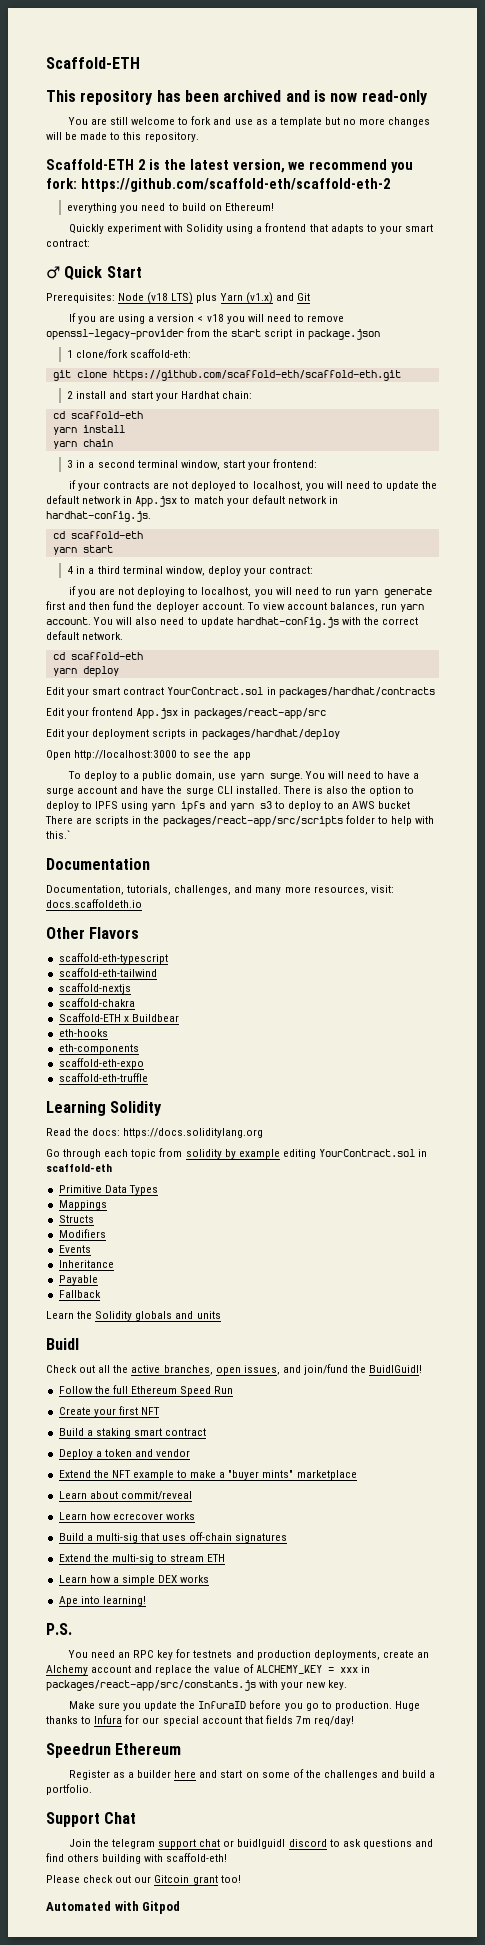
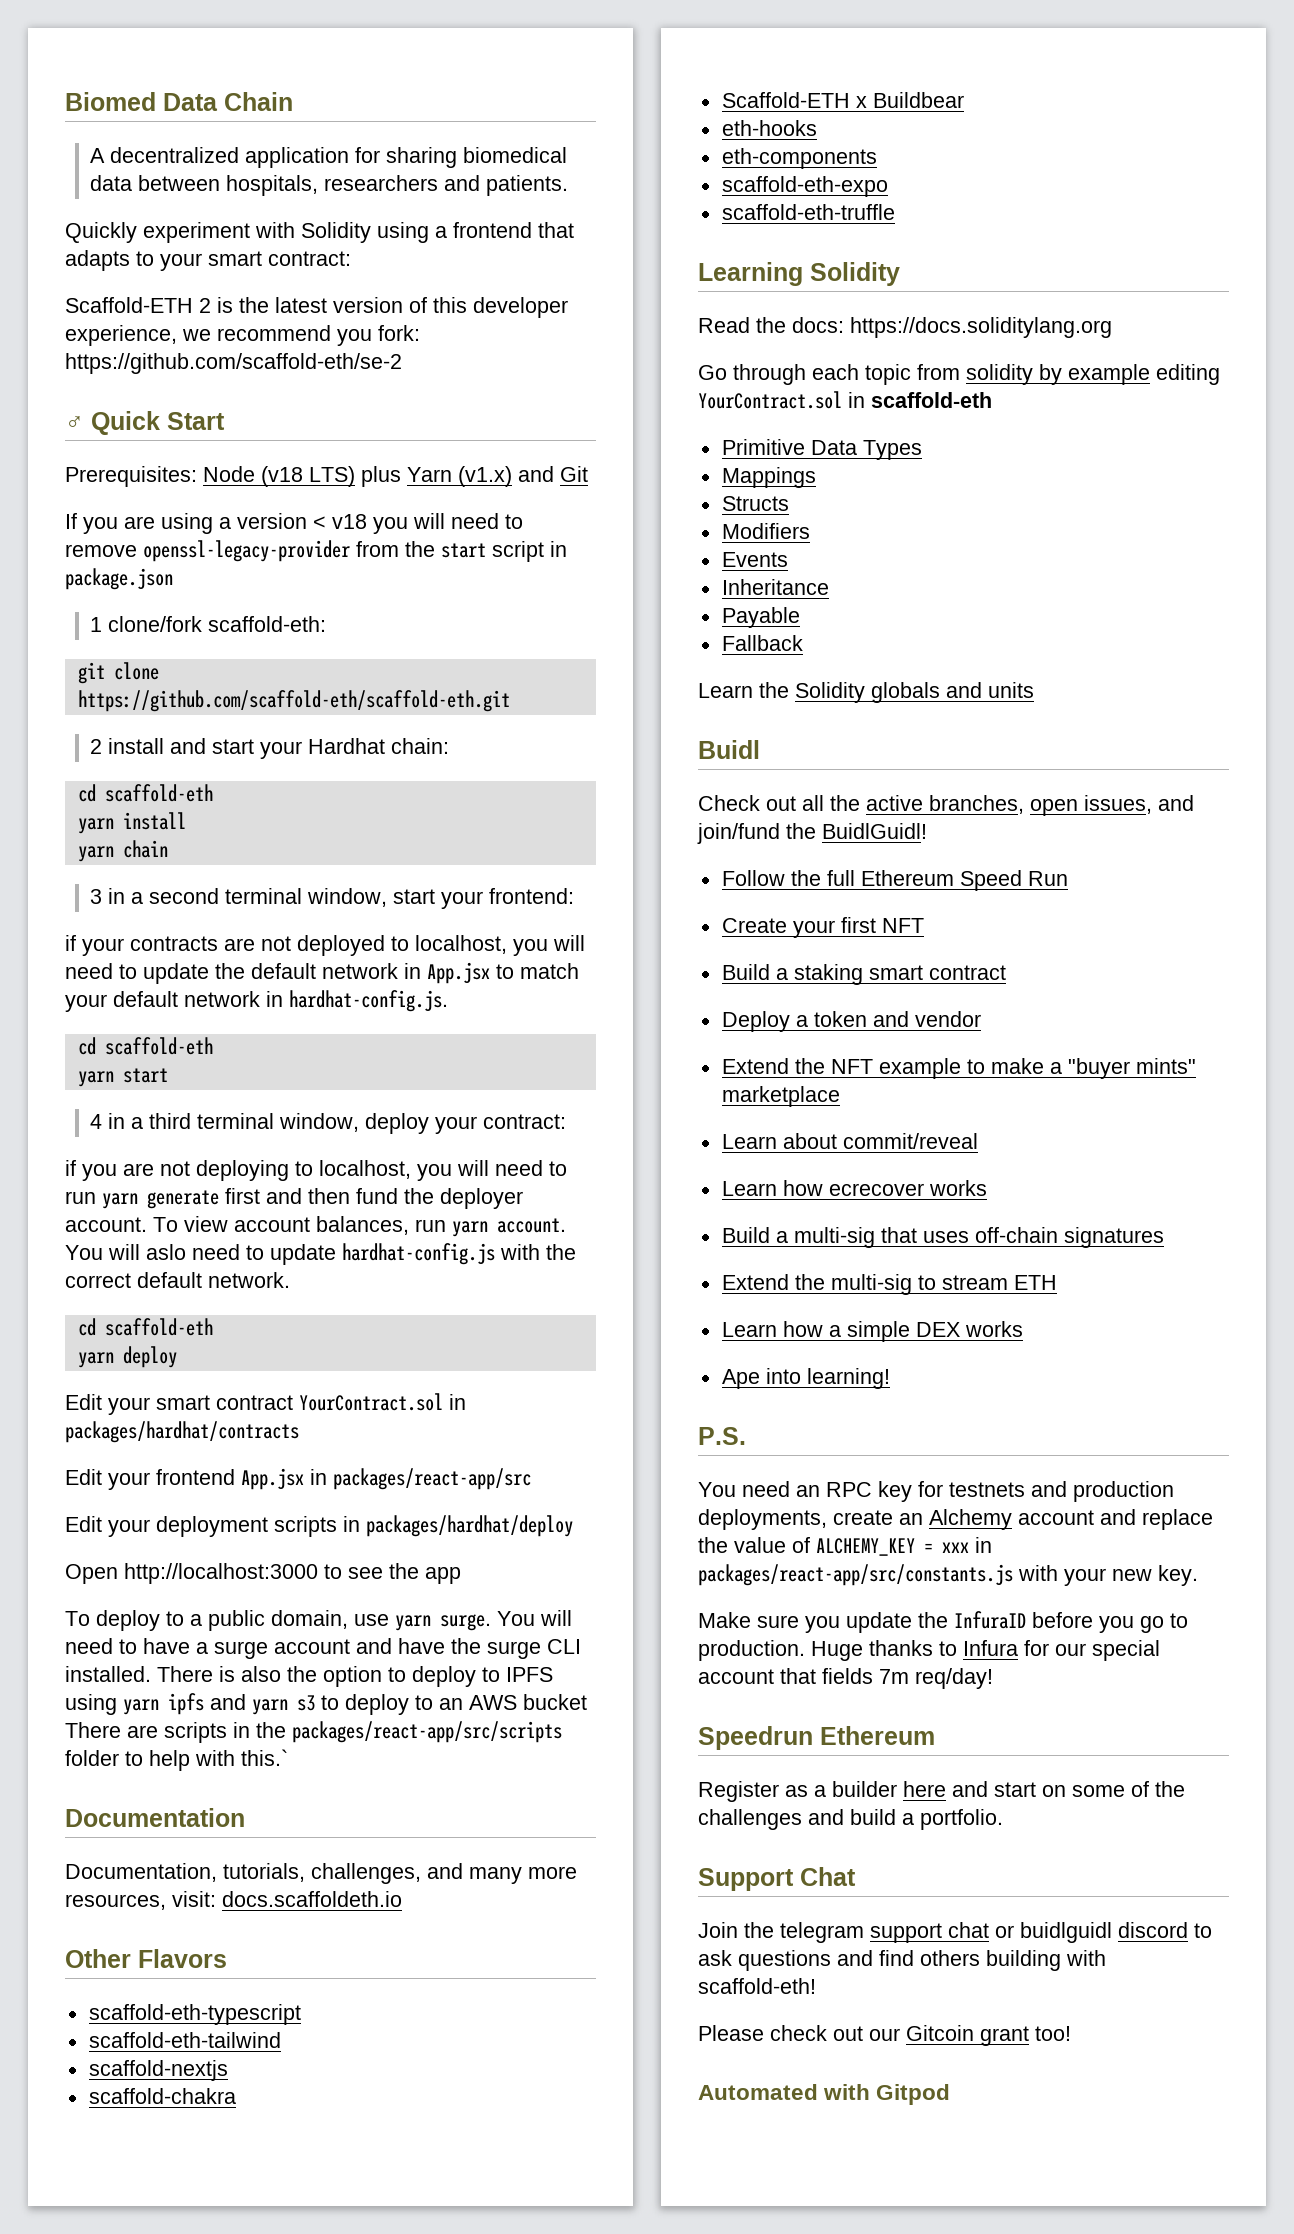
[46,57,140,69] [46,90,428,105] [67,116,431,127] [46,132,199,142] [46,159,414,173] [46,178,390,192] [67,203,274,213] Scaffold-ETH // This repository has been archived and is now read-only // You are still welcome to fork and use as a template but no more changes will be made to this repository. // Scaffold-ETH 2 is the latest version, we recommend you fork: https://github.com/scaffold-eth/scaffold-eth-2 // everything you need to build on Ethereum! -> [65,92,293,111] [90,147,568,168] [90,175,569,196] Biomed Data Chain // A decentralized application for sharing biomedical data between hospitals, researchers and patients.
(90, 243) none -> [65,297,568,318] [65,325,420,346] [65,353,402,374] // Scaffold-ETH 2 is the latest version of this developer experience, we recommend you fork: https://github.com/scaffold-eth/se-2
[135,617,158,625] also -> [146,1244,186,1260] aslo

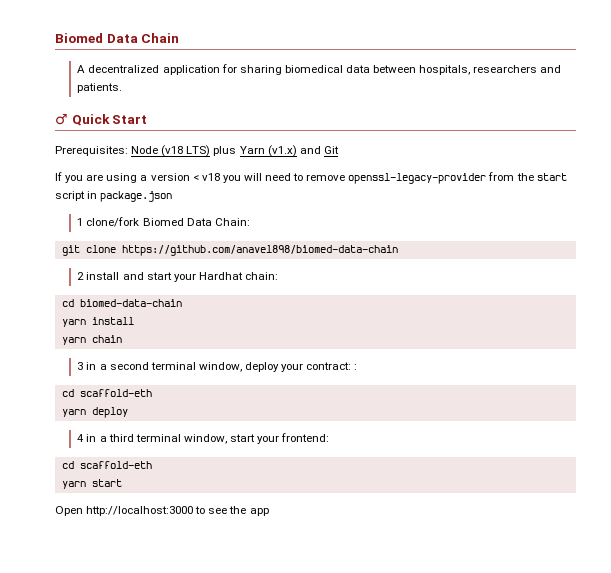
[65,222,574,243] [65,250,351,271] [65,297,568,318] [65,325,420,346] [65,353,402,374] // Quickly experiment with Solidity using a frontend that adapts to your smart contract: // Scaffold-ETH 2 is the latest version of this developer experience, we recommend you fork: https://github.com/scaffold-eth/se-2 -> (123, 88) none
[208,616,327,632] scaffold-eth: -> [142,218,250,226] Biomed Data Chain:
[77,690,510,712] https://github.com/scaffold-eth/scaffold-eth.git -> [121,245,398,256] https://github.com/anavel898/biomed-data-chain
[104,784,213,802] scaffold-eth -> [79,299,182,307] biomed-data-chain
[393,888,575,909] [65,935,585,956] [65,962,579,984] [65,990,448,1012] [77,1037,213,1055] [77,1068,168,1087] [90,1113,567,1134] [65,1160,567,1181] [65,1188,523,1209] [65,1216,566,1237] [65,1243,576,1265] [65,1272,290,1288] [77,1318,213,1336] [77,1346,177,1368] [65,1393,466,1415] [65,1421,299,1443] [65,1468,531,1490] [65,1515,573,1537] start your frontend: // if your contracts are not deployed to localhost, you will need to update the default network in App.jsx to match your default network in hardhat-config.js. // cd scaffold-eth // yarn start // 4 in a third terminal window, deploy your contract: // if you are not deploying to localhost, you will need to run yarn generate first and then fund the deployer account. To view account balances, run yarn account. You will aslo need to update hardhat-config.js with the correct default network. // cd scaffold-eth // yarn deploy // Edit your smart contract YourContract.sol in packages/hardhat/contracts // Edit your frontend App.jsx in packages/react-app/src // Edit your deployment scripts in packages/hardhat/deploy -> [244,362,358,372] [61,389,152,397] [61,407,128,418] [77,433,330,444] [61,461,152,469] [61,479,122,489] deploy your contract: : // cd scaffold-eth // yarn deploy // 4 in a third terminal window, start your frontend: // cd scaffold-eth // yarn start
[65,1610,572,1631] [65,1638,581,1659] [65,1666,553,1687] [65,1693,587,1715] [65,1721,562,1743] [65,1749,288,1771] [65,1808,245,1827] [65,1863,577,1884] [65,1891,402,1910] [65,1949,227,1968] [88,2004,301,2025] [88,2032,281,2048] [88,2060,228,2081] [88,2088,236,2104] [721,92,964,108] [721,120,817,136] [721,148,877,169] [721,176,888,197] [721,204,895,220] [698,262,900,286] [698,317,1112,338] [698,364,1220,385] [698,391,992,409] [721,439,922,460] [721,467,816,488] [721,496,789,511] [721,523,810,539] [721,552,788,567] [721,579,829,595] [721,607,800,628] [721,635,803,651] [698,682,1034,703] [698,740,760,759] [698,795,1194,816] [697,823,927,844] [721,870,1068,891] [721,917,924,938] [721,964,1006,985] [721,1011,981,1032] [721,1058,1196,1079] [721,1086,840,1107] [721,1133,978,1149] [721,1180,987,1196] [721,1227,1164,1248] [721,1274,1057,1295] [721,1321,1023,1342] [721,1368,890,1389] [698,1427,746,1445] [698,1481,1174,1502] [698,1509,1213,1530] [698,1537,992,1556] [698,1564,1198,1586] [698,1611,1188,1633] [698,1640,1160,1661] [698,1668,993,1689] [698,1726,935,1750] [698,1781,1185,1802] [698,1809,1003,1830] [698,1867,856,1891] [698,1922,1212,1943] [698,1950,1106,1971] [698,1978,816,1994] [698,2025,1071,2046] [698,2084,951,2105] // To deploy to a public domain, use yarn surge. You will need to have a surge account and have the surge CLI installed. There is also the option to deploy to IPFS using yarn ipfs and yarn s3 to deploy to an AWS bucket There are scripts in the packages/react-app/src/scripts folder to help with this.` // Documentation // Documentation, tutorials, challenges, and many more resources, visit: docs.scaffoldeth.io // Other Flavors // scaffold-eth-typescript // scaffold-eth-tailwind // scaffold-nextjs // scaffold-chakra // Scaffold-ETH x Buildbear // eth-hooks // eth-components // scaffold-eth-expo // scaffold-eth-truffle // Learning Solidity // Read the docs: https://docs.soliditylang.org // Go through each topic from solidity by example editing YourContract.sol in scaffold-eth // Primitive Data Types // Mappings // Structs // Modifiers // Events // Inheritance // Payable // Fallback // Learn the Solidity globals and units // Buidl // Check out all the active branches, open issues, and join/fund the BuidlGuidl! // Follow the full Ethereum Speed Run // Create your first NFT // Build a staking smart contract // Deploy a token and vendor // Extend the NFT example to make a "buyer mints" marketplace // Learn about commit/reveal // Learn how ecrecover works // Build a multi-sig that uses off-chain signatures // Extend the multi-sig to stream ETH // Learn how a simple DEX works // Ape into learning! // P.S. // You need an RPC key for testnets and production deployments, create an Alchemy account and replace the value of ALCHEMY_KEY = xxx in packages/react-app/src/constants.js with your new key. // Make sure you update the InfuraID before you go to production. Huge thanks to Infura for our special account that fields 7m req/day! // Speedrun Ethereum // Register as a builder here and start on some of the challenges and build a portfolio. // Support Chat // Join the telegram support chat or buidlguidl discord to ask questions and find others building with scaffold-eth! // Please check out our Gitcoin grant too! // Automated with Gitpod -> (269, 512) none

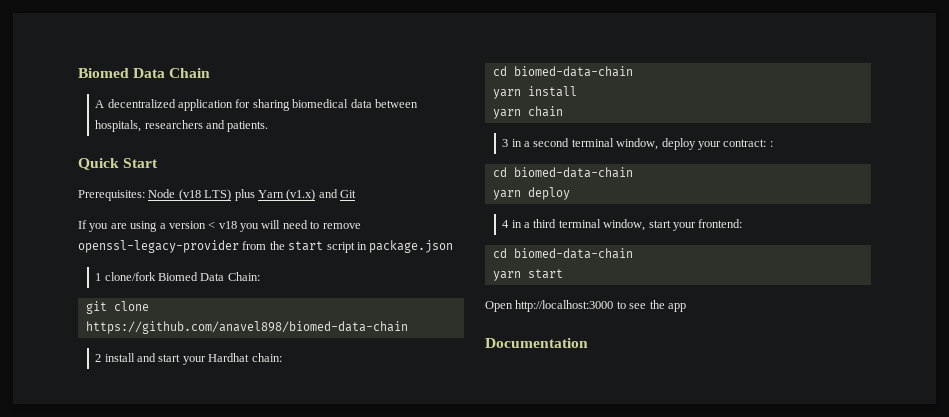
[55,113,68,125] ♂ -> (269, 126) none
[79,389,152,397] scaffold-eth -> [513,167,633,178] biomed-data-chain
[79,461,152,469] scaffold-eth -> [513,248,633,259] biomed-data-chain
(269, 512) none -> [485,338,588,348] // Documentation

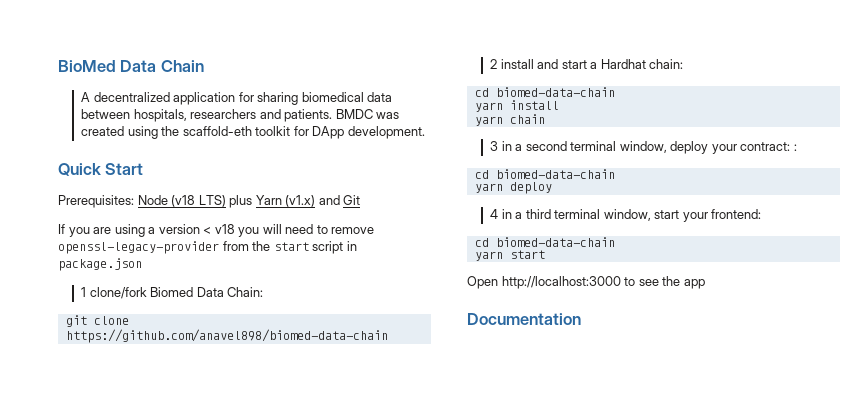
[78,68,129,78] Biomed -> [58,60,116,72] BioMed
(269, 126) none -> [335,109,400,119] [81,126,425,139] BMDC was created using the scaffold-eth toolkit for DApp development.
[182,356,206,365] your -> [590,62,598,69] a

